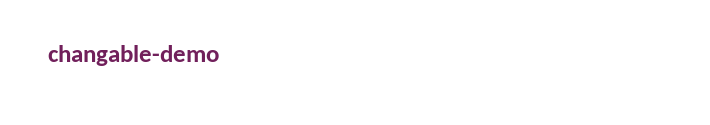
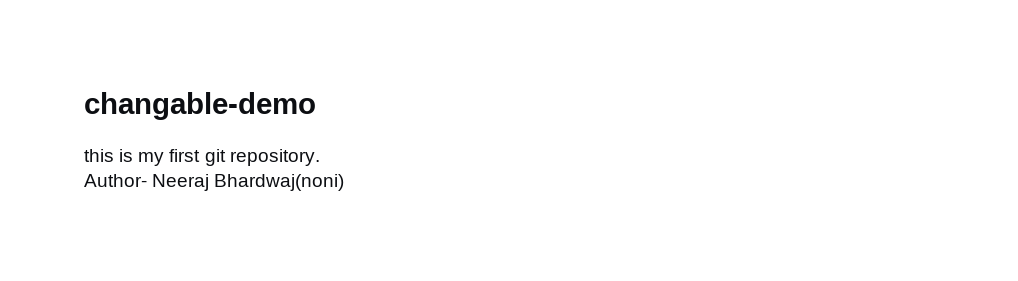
(219, 55) none -> [84,149,320,166] [84,174,345,191] // this is my first git repository. // Author- Neeraj Bhardwaj(noni)

